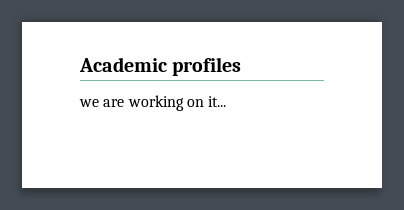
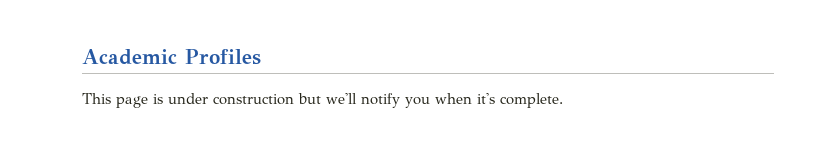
[172,57,242,76] [79,95,227,111] profiles // we are working on it... -> [185,49,261,65] [82,93,563,108] Profiles // This page is under construction but we'll notify you when it's complete.

